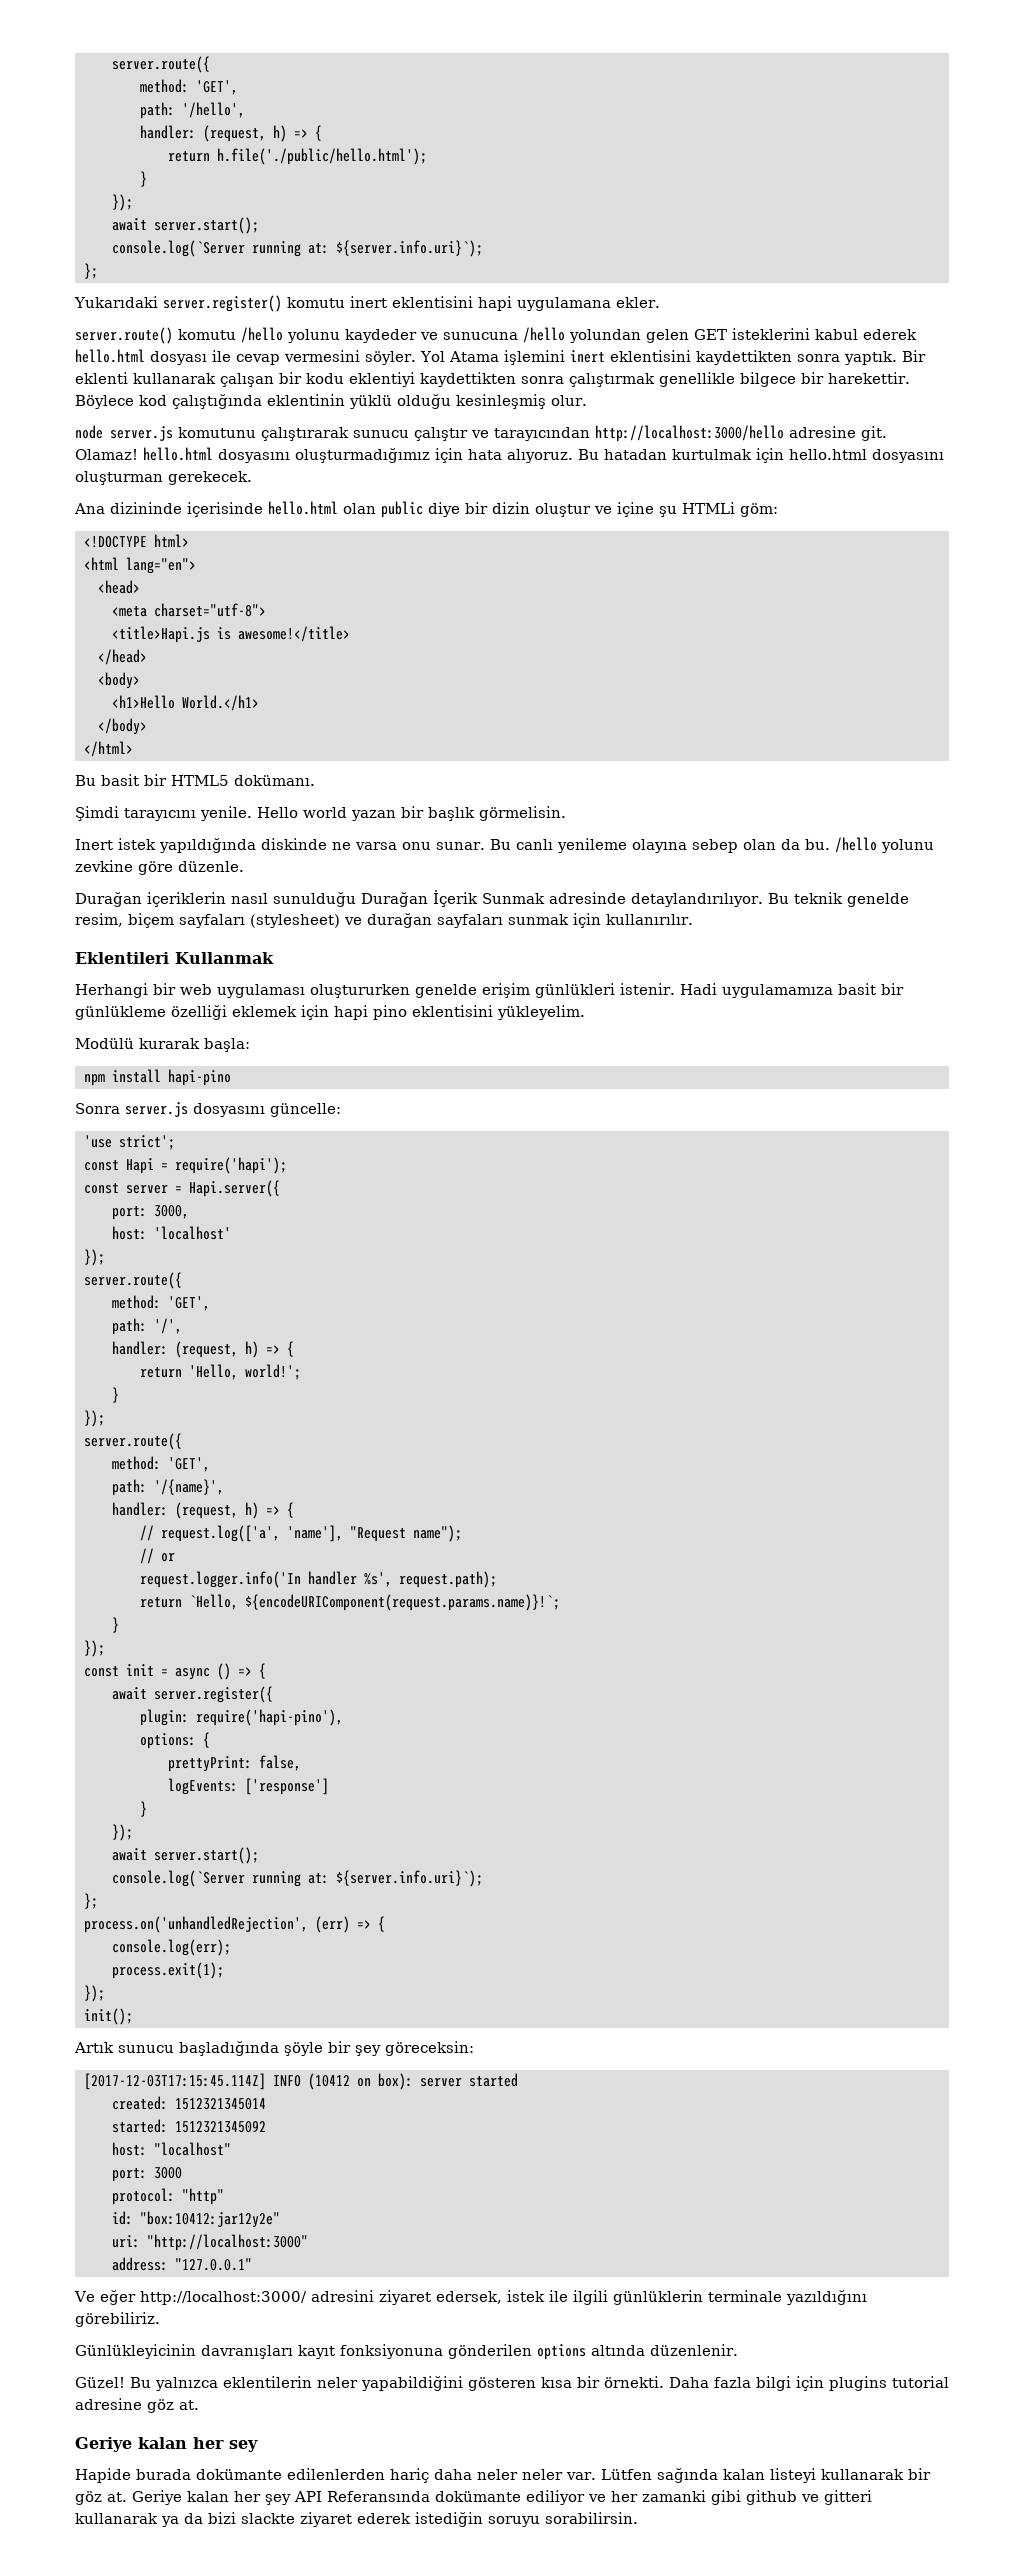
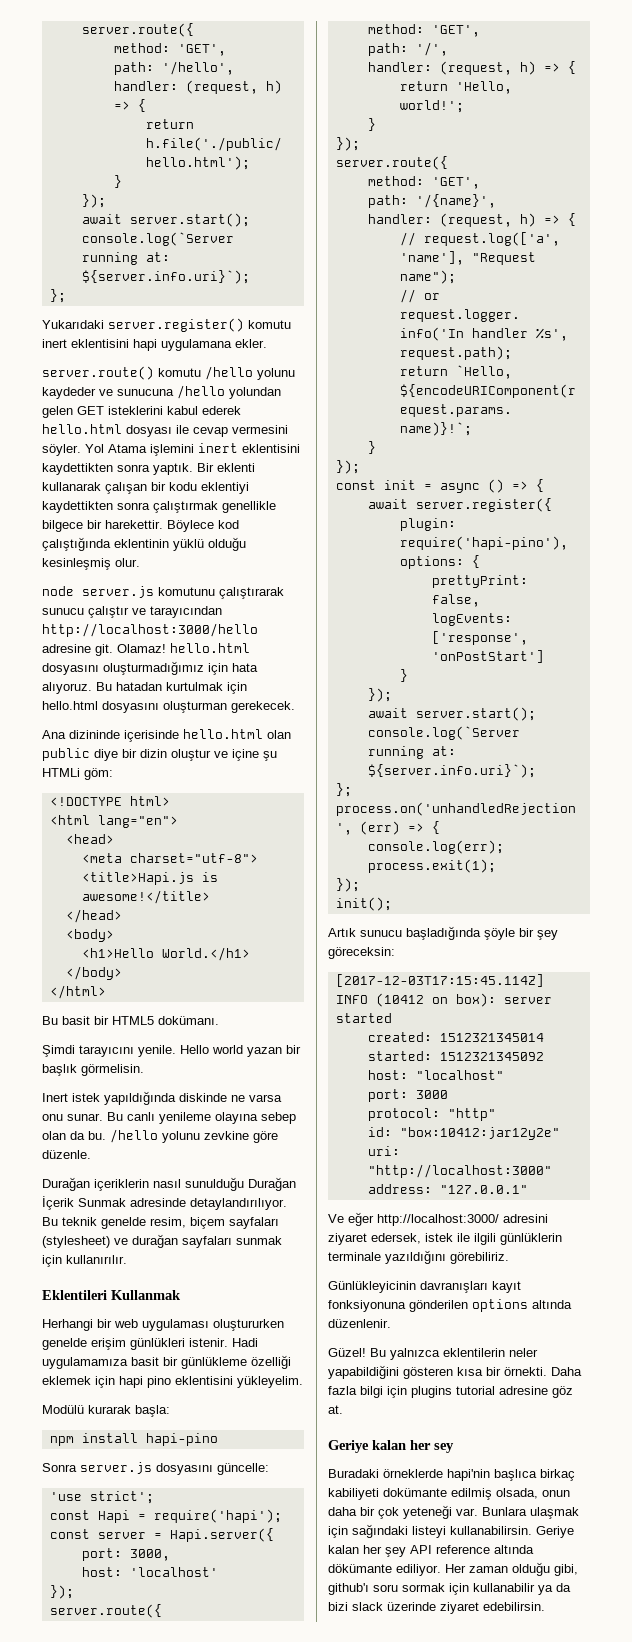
[245,1778,329,1795] ['response'] -> [431,631,528,645] [431,650,544,663] ['response', 'onPostStart']
[75,2468,931,2483] [75,2491,127,2505] Hapide burada dokümante edilenlerden hariç daha neler neler var. Lütfen sağında kalan listeyi kullanarak bir göz at. -> [328,1469,575,1481] [328,1488,570,1500] [328,1505,579,1519] [328,1524,532,1538] Buradaki örneklerde hapi'nin başlıca birkaç kabiliyeti dokümante edilmiş olsada, onun daha bir çok yeteneği var. Bunlara ulaşmak için sağındaki listeyi kullanabilirsin.
[327,2490,872,2505] [75,2512,638,2527] Referansında dokümante ediliyor ve her zamanki gibi github ve gitteri kullanarak ya da bizi slackte ziyaret ederek istediğin soruyu sorabilirsin. -> [436,1545,534,1554] [328,1562,578,1576] [328,1583,571,1595] [328,1602,545,1614] reference altında dökümante ediliyor. Her zaman olduğu gibi, github'ı soru sormak için kullanabilir ya da bizi slack üzerinde ziyaret edebilirsin.

